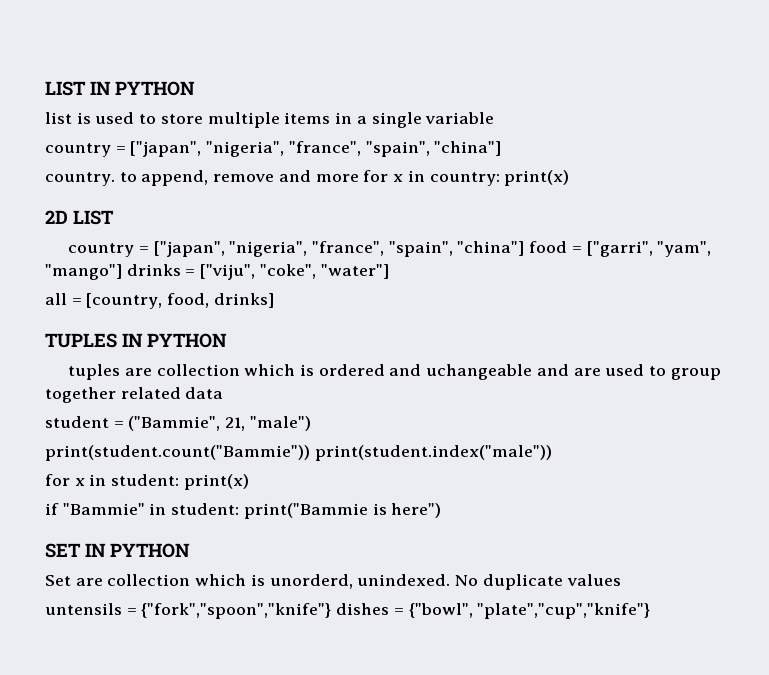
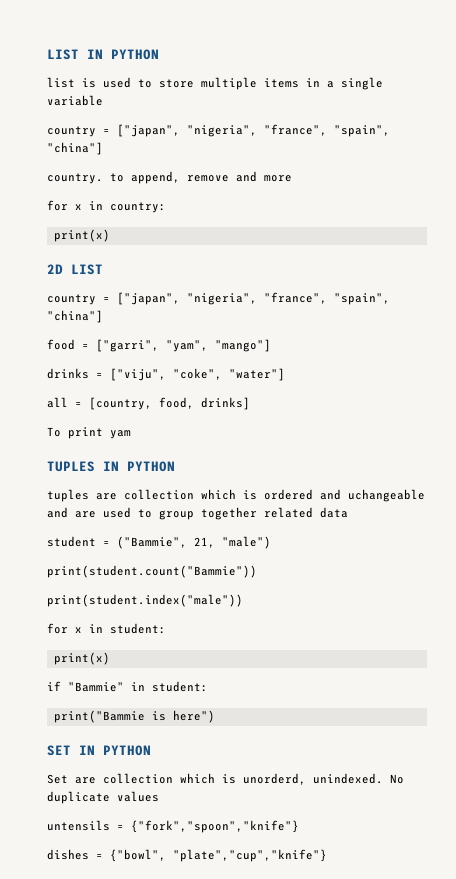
(359, 178) none -> (292, 178) //
(500, 179) none -> (166, 207) //
(525, 248) none -> (103, 316) //
(122, 272) none -> (271, 345) //
(274, 300) none -> [47,427,131,439] // To print yam
(310, 453) none -> (257, 571) //
(180, 480) none -> (166, 628) //
(240, 509) none -> (208, 686) //
(332, 611) none -> (299, 826) //

